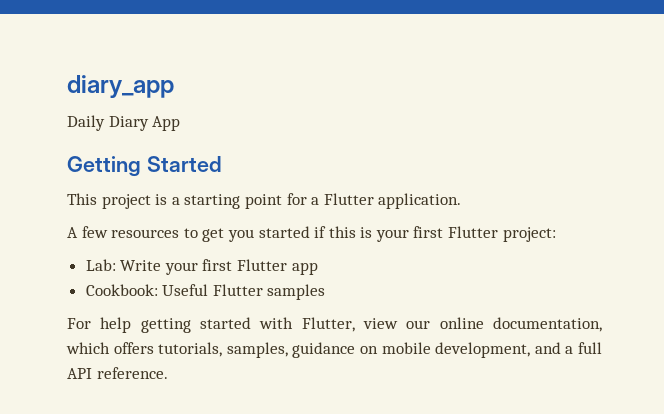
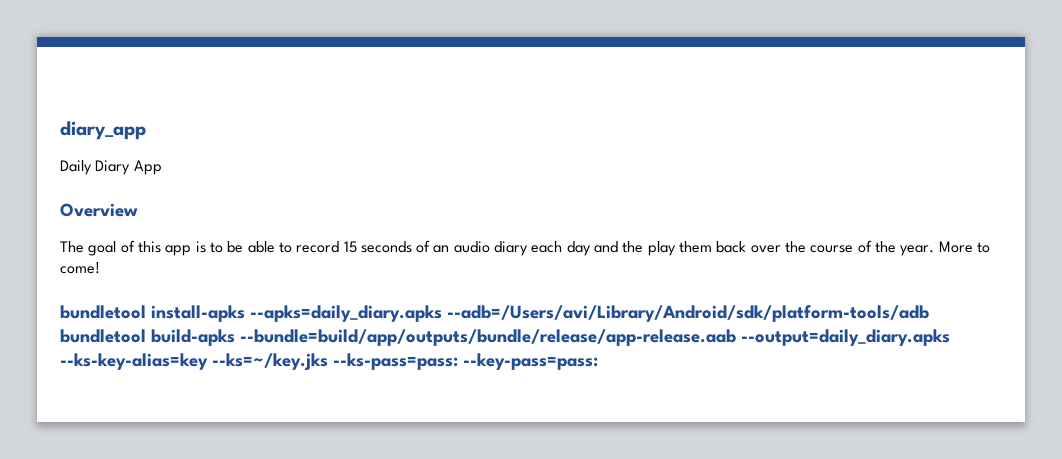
[67,156,222,177] [67,193,462,209] [67,226,556,242] [85,259,318,275] [85,284,326,300] [67,317,602,333] [66,342,603,358] [67,367,168,379] Getting Started // This project is a starting point for a Flutter application. // A few resources to get you started if this is your first Flutter project: // Lab: Write your first Flutter app // Cookbook: Useful Flutter samples // For help getting started with Flutter, view our online documentation, which offers tutorials, samples, guidance on mobile development, and a full API reference. -> [60,203,138,217] [60,240,990,256] [60,262,100,274] [60,305,929,322] [60,329,950,346] [60,353,598,371] Overview // The goal of this app is to be able to record 15 seconds of an audio diary each day and the play them back over the course of the year. More to come! // bundletool install-apks --apks=daily_diary.apks --adb=/Users/avi/Library/Android/sdk/platform-tools/adb bundletool build-apks --bundle=build/app/outputs/bundle/release/app-release.aab --output=daily_diary.apks --ks-key-alias=key --ks=~/key.jks --ks-pass=pass: --key-pass=pass:

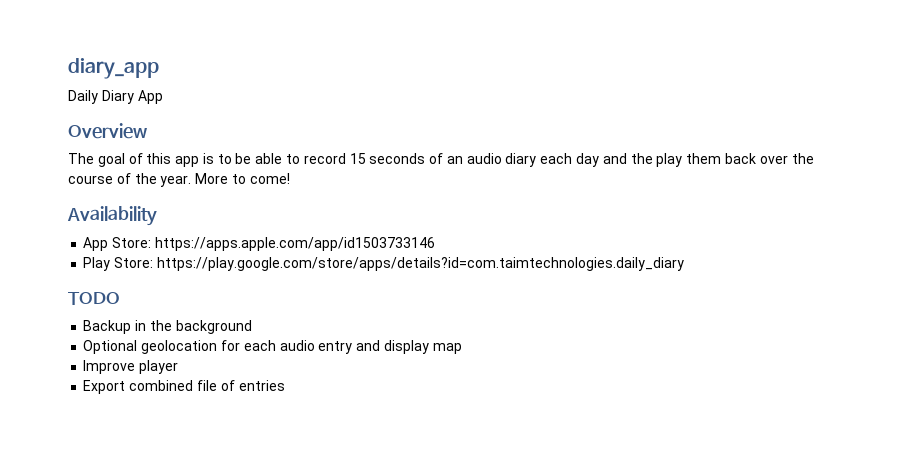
[60,305,929,322] [60,329,950,346] [60,353,598,371] bundletool install-apks --apks=daily_diary.apks --adb=/Users/avi/Library/Android/sdk/platform-tools/adb bundletool build-apks --bundle=build/app/outputs/bundle/release/app-release.aab --output=daily_diary.apks --ks-key-alias=key --ks=~/key.jks --ks-pass=pass: --key-pass=pass: -> [67,206,157,226] [83,237,435,251] [83,257,684,271] [68,292,120,305] [83,320,252,334] [83,340,462,354] [83,360,179,374] [83,380,285,394] Availability // App Store: https://apps.apple.com/app/id1503733146 // Play Store: https://play.google.com/store/apps/details?id=com.taimtechnologies.daily_diary // TODO // Backup in the background // Optional geolocation for each audio entry and display map // Improve player // Export combined file of entries

